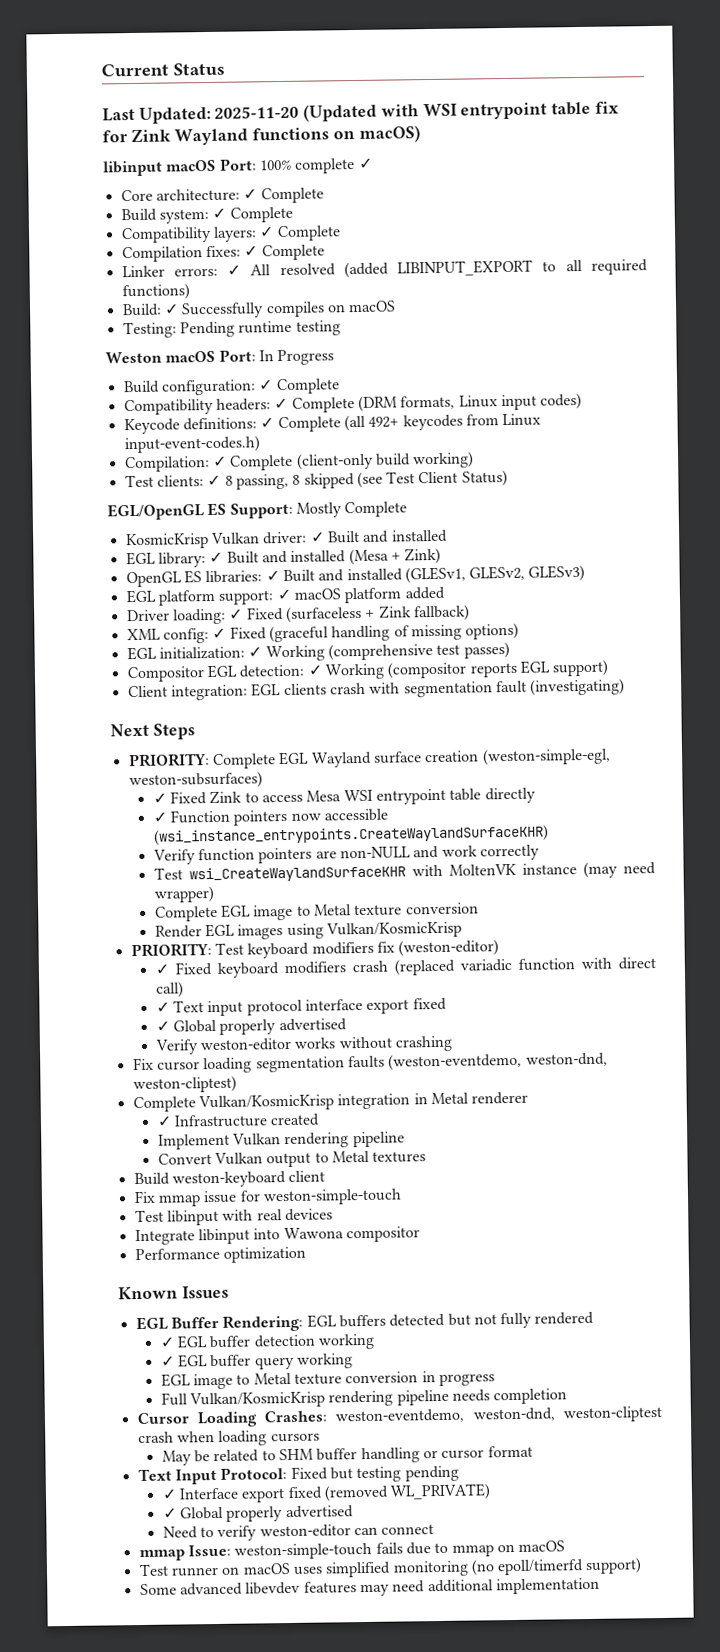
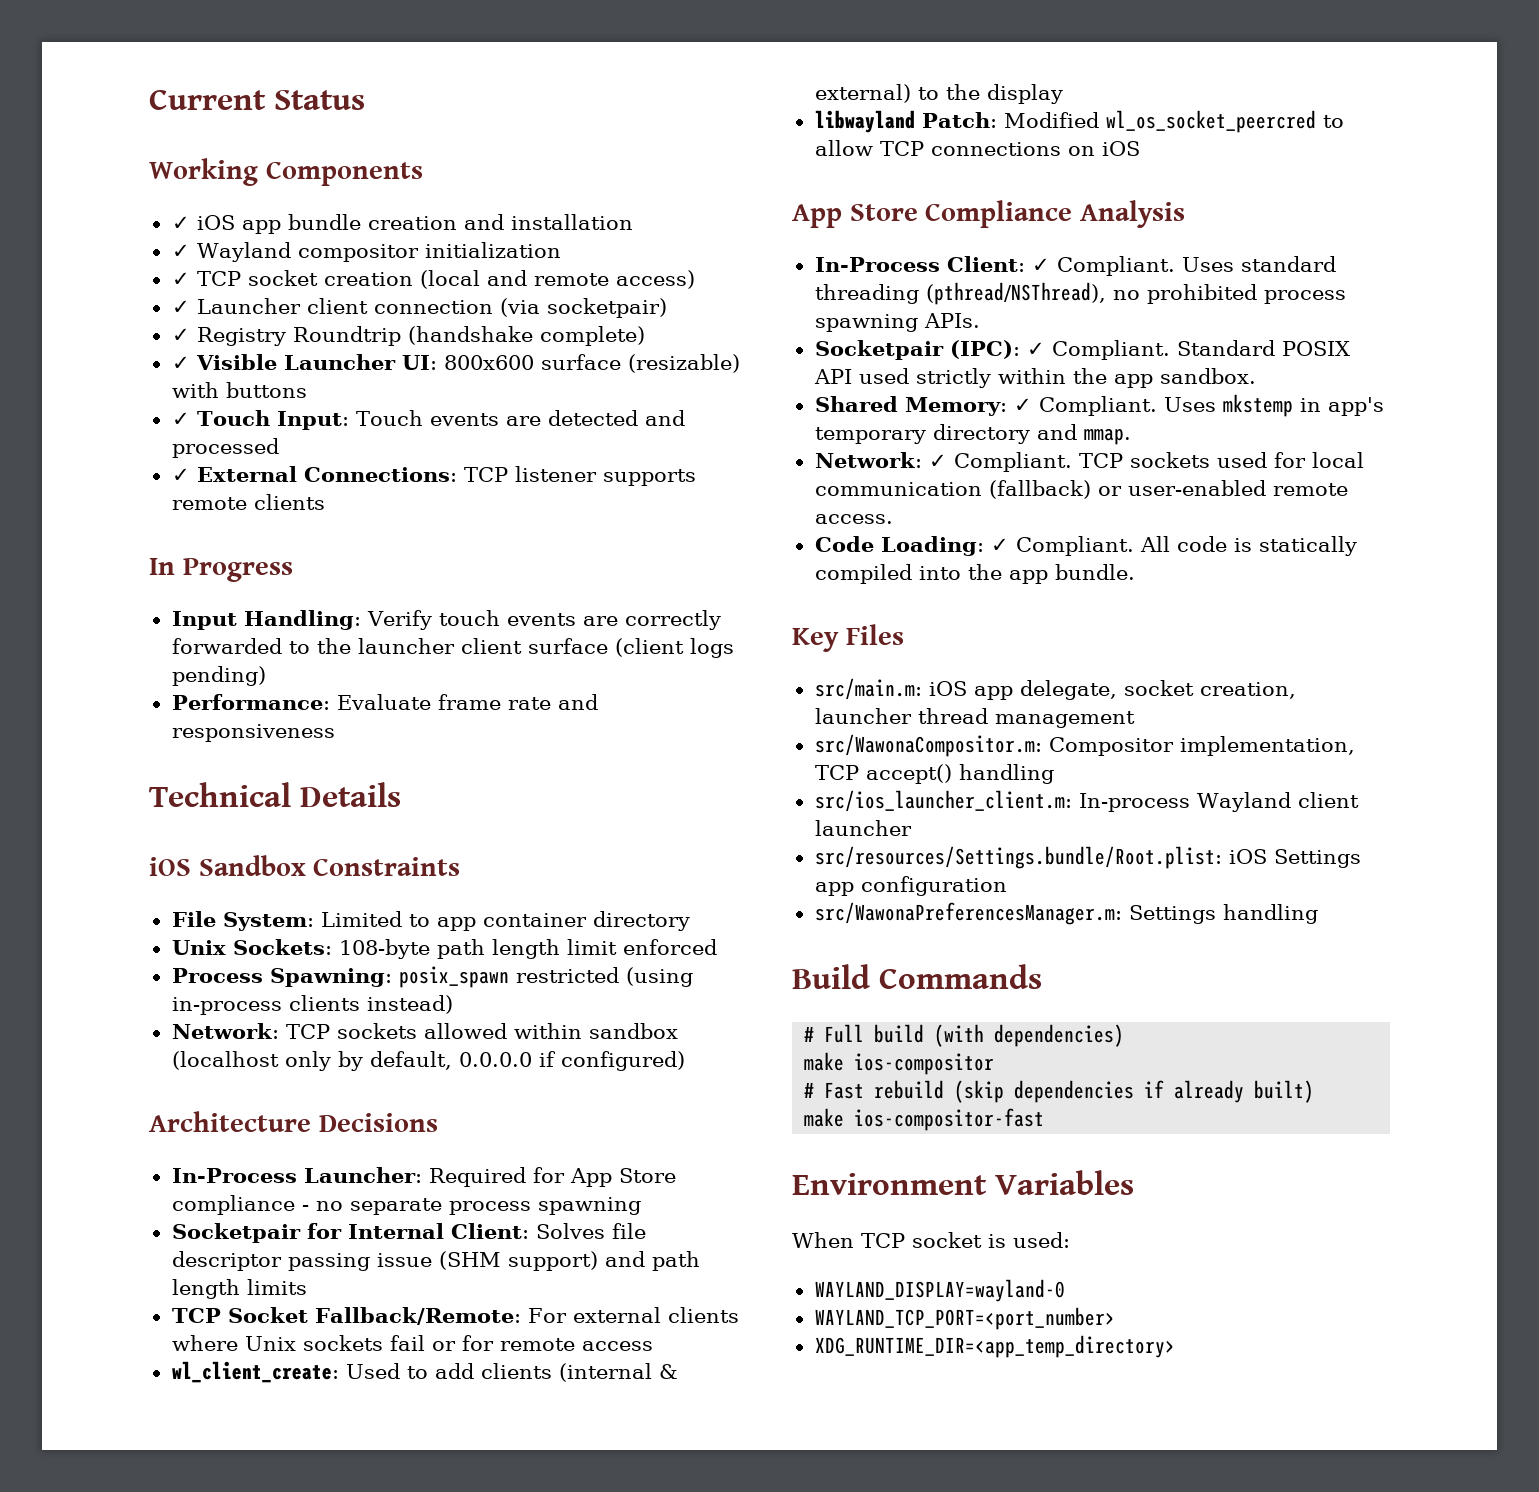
[102,101,619,124] [102,125,421,146] [103,157,373,177] [120,187,324,204] [120,206,293,224] [120,225,341,244] [121,244,325,263] [121,259,648,279] [121,283,190,301] [121,300,397,319] [122,320,341,339] [105,349,335,366] [123,378,340,396] [123,392,583,416] [123,413,542,435] [123,435,260,454] [124,451,475,473] [124,469,508,490] [107,501,408,521] [125,529,448,550] [125,547,442,568] [125,564,586,588] [125,586,445,606] [126,604,470,625] [126,622,520,644] [126,641,510,662] [126,659,610,683] [127,678,626,701] [110,723,195,740] [128,747,611,769] [128,771,263,790] [152,787,536,805] [152,808,388,826] [153,824,549,846] [152,844,540,865] [153,861,656,883] [153,885,215,903] [154,902,479,922] [154,921,462,940] [130,939,500,959] [154,957,656,978] [155,981,184,998] [155,997,447,1017] [155,1018,347,1035] [154,1035,453,1055] [132,1052,608,1074] [132,1075,237,1094] [132,1091,529,1113] [156,1113,321,1128] [157,1131,405,1150] [157,1150,427,1168] [133,1170,326,1188] [133,1188,402,1207] [134,1208,333,1226] [134,1226,420,1246] [134,1246,306,1263] [118,1285,229,1300] [135,1311,595,1332] [159,1333,375,1350] [160,1353,353,1370] [160,1371,495,1390] [160,1388,568,1409] [136,1405,663,1428] [137,1430,320,1446] [161,1445,533,1466] [137,1465,459,1485] [161,1483,492,1503] [162,1505,354,1522] [162,1524,435,1541] [138,1540,566,1562] [138,1557,643,1578] [139,1577,600,1597] Last Updated: 2025-11-20 (Updated with WSI entrypoint table fix for Zink Wayland functions on macOS) // libinput macOS Port: 100% complete ✓ // Core architecture: ✓ Complete // Build system: ✓ Complete // Compatibility layers: ✓ Complete // Compilation fixes: ✓ Complete // Linker errors: ✓ All resolved (added LIBINPUT_EXPORT to all required functions) // Build: ✓ Successfully compiles on macOS // Testing: Pending runtime testing // Weston macOS Port: In Progress // Build configuration: ✓ Complete // Compatibility headers: ✓ Complete (DRM formats, Linux input codes) // Keycode definitions: ✓ Complete (all 492+ keycodes from Linux input-event-codes.h) // Compilation: ✓ Complete (client-only build working) // Test clients: ✓ 8 passing, 8 skipped (see Test Client Status) // EGL/OpenGL ES Support: Mostly Complete // KosmicKrisp Vulkan driver: ✓ Built and installed // EGL library: ✓ Built and installed (Mesa + Zink) // OpenGL ES libraries: ✓ Built and installed (GLESv1, GLESv2, GLESv3) // EGL platform support: ✓ macOS platform added // Driver loading: ✓ Fixed (surfaceless + Zink fallback) // XML config: ✓ Fixed (graceful handling of missing options) // EGL initialization: ✓ Working (comprehensive test passes) // Compositor EGL detection: ✓ Working (compositor reports EGL support) // Client integration: EGL clients crash with segmentation fault (investigating) // Next Steps // PRIORITY: Complete EGL Wayland surface creation (weston-simple-egl, weston-subsurfaces) // ✓ Fixed Zink to access Mesa WSI entrypoint table directly // ✓ Function pointers now accessible (wsi_instance_entrypoints.CreateWaylandSurfaceKHR) // Verify function pointers are non-NULL and work correctly // Test wsi_CreateWaylandSurfaceKHR with MoltenVK instance (may need wrapper) // Complete EGL image to Metal texture conversion // Render EGL images using Vulkan/KosmicKrisp // PRIORITY: Test keyboard modifiers fix (weston-editor) // ✓ Fixed keyboard modifiers crash (replaced variadic function with direct call) // ✓ Text input protocol interface export fixed // ✓ Global properly advertised // Verify weston-editor works without crashing // Fix cursor loading segmentation faults (weston-eventdemo, weston-dnd, weston-cliptest) // Complete Vulkan/KosmicKrisp integration in Metal renderer // ✓ Infrastructure created // Implement Vulkan rendering pipeline // Convert Vulkan output to Metal textures // Build weston-keyboard client // Fix mmap issue for weston-simple-touch // Test libinput with real devices // Integrate libinput into Wawona compositor // Performance optimization // Known Issues // EGL Buffer Rendering: EGL buffers detected but not fully rendered // ✓ EGL buffer detection working // ✓ EGL buffer query working // EGL image to Metal texture conversion in progress // Full Vulkan/KosmicKrisp rendering pipeline needs completion // Cursor Loading Crashes: weston-eventdemo, weston-dnd, weston-cliptest crash when loading cursors // May be related to SHM buffer handling or cursor format // Text Input Protocol: Fixed but testing pending // ✓ Interface export fixed (removed WL_PRIVATE) // ✓ Global properly advertised // Need to verify weston-editor can connect // mmap Issue: weston-simple-touch fails due to mmap on macOS // Test runner on macOS uses simplified monitoring (no epoll/timerfd support) // Some advanced libevdev features may need additional implementation -> [149,158,423,186] [171,214,633,234] [171,242,561,262] [171,270,695,289] [171,298,667,318] [171,326,645,346] [171,354,740,373] [171,382,307,398] [171,410,685,430] [171,438,279,458] [171,466,696,486] [171,494,325,510] [149,558,293,582] [171,610,721,630] [171,638,734,658] [171,666,266,686] [171,694,598,710] [171,724,335,742] [149,782,401,807] [149,855,461,876] [171,911,690,931] [171,939,717,959] [171,966,693,988] [171,995,453,1015] [171,1023,678,1039] [171,1051,685,1071] [149,1111,438,1132] [171,1167,676,1187] [171,1195,641,1215] [171,1223,646,1243] [171,1251,700,1271] [171,1279,307,1299] [171,1307,739,1325] [171,1335,653,1351] [171,1361,678,1383] [814,84,1063,104] [814,110,1344,133] [814,140,1140,156] [792,200,1185,228] [814,256,1336,276] [814,282,1346,305] [814,313,980,332] [814,340,1350,360] [813,368,1256,388] [814,394,1384,417] [814,424,1131,445] [814,452,1364,472] [814,480,1348,499] [814,514,893,524] [814,536,1357,556] [814,564,1135,584] [792,624,904,652] [814,678,1296,700] [814,708,1135,728] [814,734,1355,757] [814,764,1054,784] [814,790,1359,812] [814,820,912,836] [814,846,1361,869] [814,876,1007,896] [814,902,1318,925] [792,964,1042,989] [804,1024,1125,1047] [804,1052,995,1075] [804,1080,1315,1103] [804,1108,1045,1131] [792,1170,1134,1195] [792,1232,1070,1248] [814,1279,1065,1302] [814,1307,1115,1330] [814,1335,1175,1358] Working Components // ✓ iOS app bundle creation and installation // ✓ Wayland compositor initialization // ✓ TCP socket creation (local and remote access) // ✓ Launcher client connection (via socketpair) // ✓ Registry Roundtrip (handshake complete) // ✓ Visible Launcher UI: 800x600 surface (resizable) with buttons // ✓ Touch Input: Touch events are detected and processed // ✓ External Connections: TCP listener supports remote clients // In Progress // Input Handling: Verify touch events are correctly forwarded to the launcher client surface (client logs pending) // Performance: Evaluate frame rate and responsiveness // Technical Details // iOS Sandbox Constraints // File System: Limited to app container directory // Unix Sockets: 108-byte path length limit enforced // Process Spawning: posix_spawn restricted (using in-process clients instead) // Network: TCP sockets allowed within sandbox (localhost only by default, 0.0.0.0 if configured) // Architecture Decisions // In-Process Launcher: Required for App Store compliance - no separate process spawning // Socketpair for Internal Client: Solves file descriptor passing issue (SHM support) and path length limits // TCP Socket Fallback/Remote: For external clients where Unix sockets fail or for remote access // wl_client_create: Used to add clients (internal & external) to the display // libwayland Patch: Modified wl_os_socket_peercred to allow TCP connections on iOS // App Store Compliance Analysis // In-Process Client: ✓ Compliant. Uses standard threading (pthread/NSThread), no prohibited process spawning APIs. // Socketpair (IPC): ✓ Compliant. Standard POSIX API used strictly within the app sandbox. // Shared Memory: ✓ Compliant. Uses mkstemp in app's temporary directory and mmap. // Network: ✓ Compliant. TCP sockets used for local communication (fallback) or user-enabled remote access. // Code Loading: ✓ Compliant. All code is statically compiled into the app bundle. // Key Files // src/main.m: iOS app delegate, socket creation, launcher thread management // src/WawonaCompositor.m: Compositor implementation, TCP accept() handling // src/ios_launcher_client.m: In-process Wayland client launcher // src/resources/Settings.bundle/Root.plist: iOS Settings app configuration // src/WawonaPreferencesManager.m: Settings handling // Build Commands // # Full build (with dependencies) // make ios-compositor // # Fast rebuild (skip dependencies if already built) // make ios-compositor-fast // Environment Variables // When TCP socket is used: // WAYLAND_DISPLAY=wayland-0 // WAYLAND_TCP_PORT=<port_number> // XDG_RUNTIME_DIR=<app_temp_directory>

